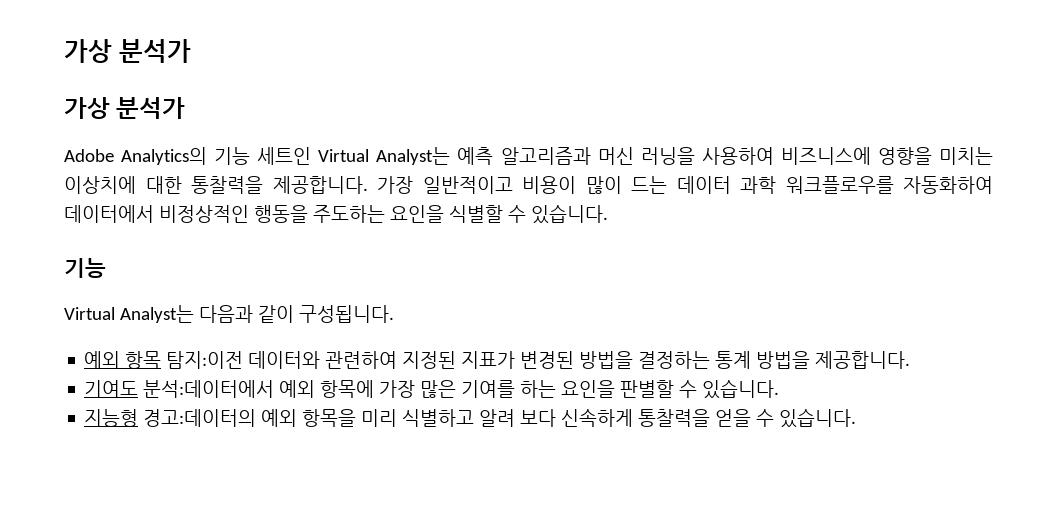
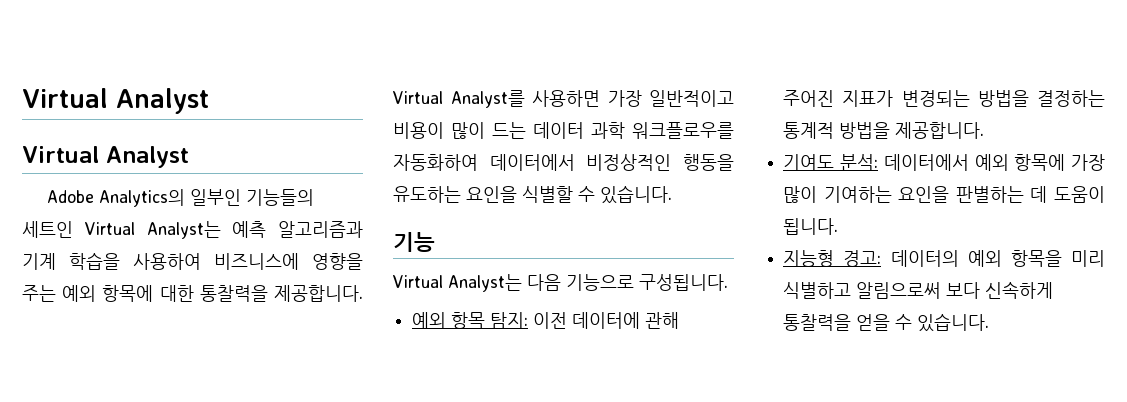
[64,39,191,63] [64,97,186,119] 가상 분석가 // 가상 분석가 -> [22,88,209,114] [22,146,189,168] Virtual Analyst // Virtual Analyst
[214,147,251,165] 기능 -> [189,189,314,206] 일부인 기능들의
[597,147,695,165] 머신 러닝을 -> [22,252,120,270] 기계 학습을
[939,147,994,165] [64,176,368,194] 미치는 이상치에 대한 통찰력을 제공합니다. -> [22,285,363,302] [393,90,600,108] 주는 예외 항목에 대한 통찰력을 제공합니다. Virtual Analyst를 사용하면
[312,205,385,223] 주도하는 -> [393,186,461,203] 유도하는
[198,305,294,323] 다음과 같이 -> [527,274,634,291] 다음 기능으로
[166,351,575,369] 탐지:이전 데이터와 관련하여 지정된 지표가 변경된 -> [490,312,680,329] [783,90,970,107] 탐지: 이전 데이터에 관해 주어진 지표가 변경되는
[715,351,752,369] 통계 -> [783,122,835,139] 통계적
[143,380,275,398] 분석:데이터에서 -> [840,154,969,171] 분석: 데이터에서
[420,379,780,399] 많은 기여를 하는 요인을 판별할 수 있습니다. -> [783,186,1105,203] [783,218,839,235] 많이 기여하는 요인을 판별하는 데 도움이 됩니다.
[143,409,257,427] 경고:데이터의 -> [843,250,959,267] 경고: 데이터의
[479,409,516,427] 알려 -> [856,282,942,299] 알림으로써

